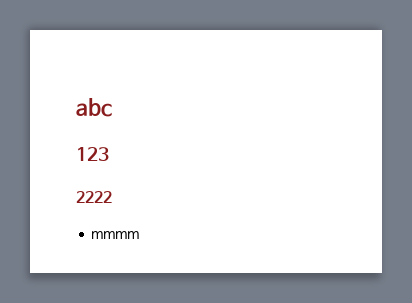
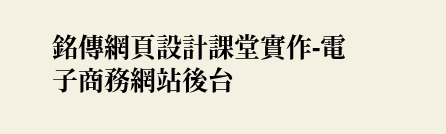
[76,98,112,117] [76,147,109,161] [76,191,112,203] [91,231,140,239] abc // 123 // 2222 // mmmm -> [52,34,346,62] [52,67,235,93] 銘傳網頁設計課堂實作-電子商務網站後台

